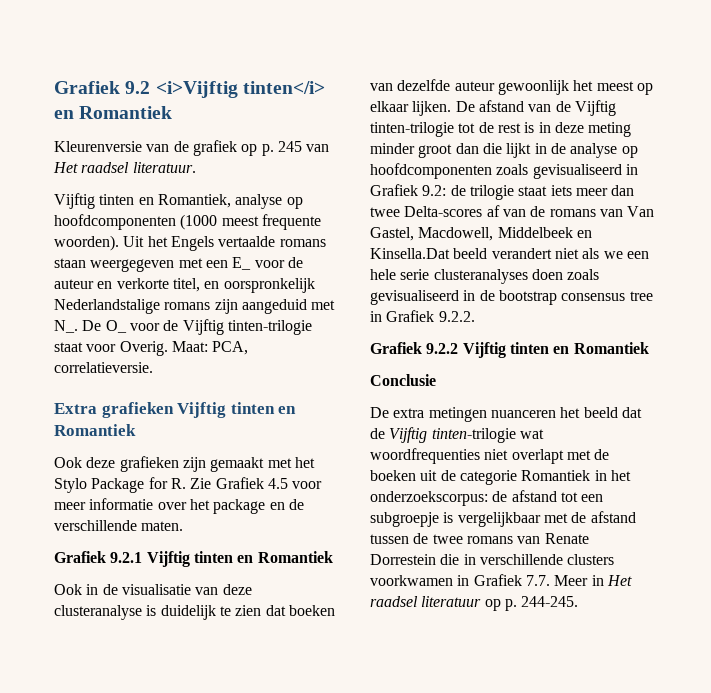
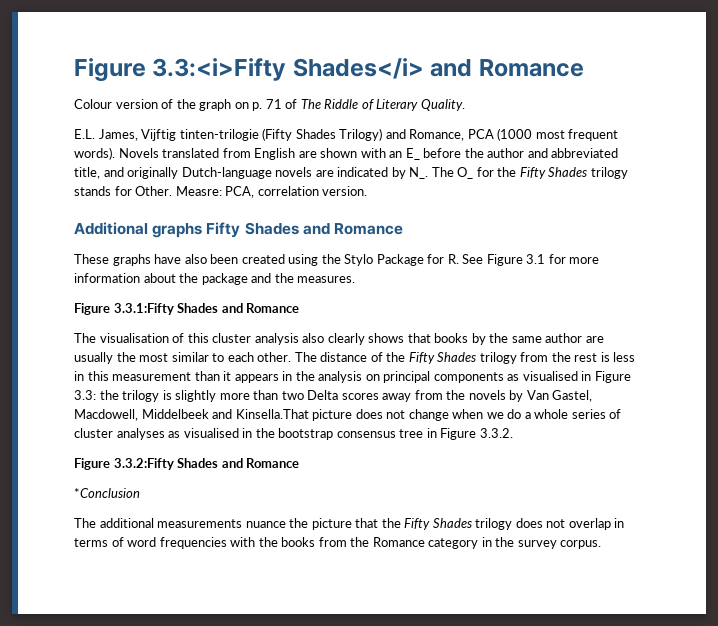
[54,81,325,98] [54,106,173,119] [54,140,330,156] [53,162,196,173] [54,193,303,209] [54,214,321,230] [54,235,326,251] [54,257,303,272] [54,278,315,293] [54,299,336,314] [54,319,312,335] [54,341,249,356] [54,362,153,373] [54,402,297,418] [54,424,136,436] [54,456,315,472] [54,477,323,493] [54,498,304,514] [54,520,184,531] [54,551,333,567] [54,584,252,595] [54,605,335,620] [370,79,653,95] [370,100,616,116] [370,122,632,137] [370,143,638,158] [370,163,638,179] [370,184,635,200] [370,205,655,217] [370,227,592,241] [370,248,649,259] [370,269,600,284] [370,290,653,305] [370,310,475,322] [370,342,649,358] [370,374,436,386] [370,407,642,422] [370,427,544,443] [370,448,610,464] [370,470,631,485] [370,490,604,506] [370,511,636,527] [370,533,589,544] [370,554,615,565] [370,574,632,586] [370,596,579,611] Grafiek 9.2 <i>Vijftig tinten</i> en Romantiek // Kleurenversie van de grafiek op p. 245 van Het raadsel literatuur. // Vijftig tinten en Romantiek, analyse op hoofdcomponenten (1000 meest frequente woorden). Uit het Engels vertaalde romans staan weergegeven met een E_ voor de auteur en verkorte titel, en oorspronkelijk Nederlandstalige romans zijn aangeduid met N_. De O_ voor de Vijftig tinten-trilogie staat voor Overig. Maat: PCA, correlatieversie. // Extra grafieken Vijftig tinten en Romantiek // Ook deze grafieken zijn gemaakt met het Stylo Package for R. Zie Grafiek 4.5 voor meer informatie over het package en de verschillende maten. // Grafiek 9.2.1 Vijftig tinten en Romantiek // Ook in de visualisatie van deze clusteranalyse is duidelijk te zien dat boeken van dezelfde auteur gewoonlijk het meest op elkaar lijken. De afstand van de Vijftig tinten-trilogie tot de rest is in deze meting minder groot dan die lijkt in de analyse op hoofdcomponenten zoals gevisualiseerd in Grafiek 9.2: de trilogie staat iets meer dan twee Delta-scores af van de romans van Van Gastel, Macdowell, Middelbeek en Kinsella.Dat beeld verandert niet als we een hele serie clusteranalyses doen zoals gevisualiseerd in de bootstrap consensus tree in Grafiek 9.2.2. // Grafiek 9.2.2 Vijftig tinten en Romantiek // Conclusie // De extra metingen nuanceren het beeld dat de Vijftig tinten-trilogie wat woordfrequenties niet overlapt met de boeken uit de categorie Romantiek in het onderzoekscorpus: de afstand tot een subgroepje is vergelijkbaar met de afstand tussen de twee romans van Renate Dorrestein die in verschillende clusters voorkwamen in Grafiek 7.7. Meer in Het raadsel literatuur op p. 244-245. -> [74,58,584,82] [74,99,465,111] [74,128,619,141] [74,147,619,160] [74,167,628,179] [74,186,368,198] [74,222,403,238] [74,254,600,266] [74,273,356,285] [74,303,300,315] [74,333,604,345] [74,352,636,364] [74,371,631,383] [74,390,593,402] [74,409,622,421] [74,428,513,440] [74,458,300,470] [74,488,140,498] [74,518,625,530] [74,537,602,549] Figure 3.3:<i>Fifty Shades</i> and Romance // Colour version of the graph on p. 71 of The Riddle of Literary Quality. // E.L. James, Vijftig tinten-trilogie (Fifty Shades Trilogy) and Romance, PCA (1000 most frequent words). Novels translated from English are shown with an E_ before the author and abbreviated title, and originally Dutch-language novels are indicated by N_. The O_ for the Fifty Shades trilogy stands for Other. Measre: PCA, correlation version. // Additional graphs Fifty Shades and Romance // These graphs have also been created using the Stylo Package for R. See Figure 3.1 for more information about the package and the measures. // Figure 3.3.1:Fifty Shades and Romance // The visualisation of this cluster analysis also clearly shows that books by the same author are usually the most similar to each other. The distance of the Fifty Shades trilogy from the rest is less in this measurement than it appears in the analysis on principal components as visualised in Figure 3.3: the trilogy is slightly more than two Delta scores away from the novels by Van Gastel, Macdowell, Middelbeek and Kinsella.That picture does not change when we do a whole series of cluster analyses as visualised in the bootstrap consensus tree in Figure 3.3.2. // Figure 3.3.2:Fifty Shades and Romance // *Conclusion // The additional measurements nuance the picture that the Fifty Shades trilogy does not overlap in terms of word frequencies with the books from the Romance category in the survey corpus.

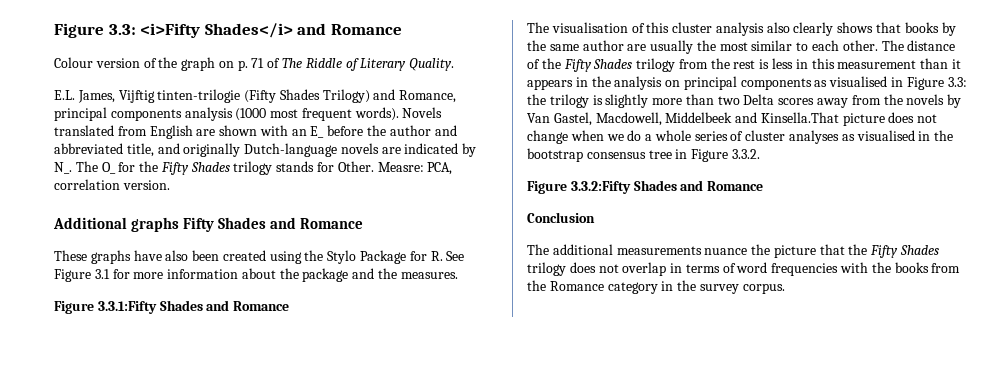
[74,58,287,82] Figure 3.3:<i>Fifty -> [54,23,201,38] Figure 3.3: <i>Fifty
[467,129,494,139] PCA -> [54,107,233,121] principal components analysis
[74,488,140,498] *Conclusion -> [527,212,595,223] Conclusion

